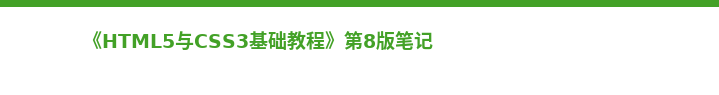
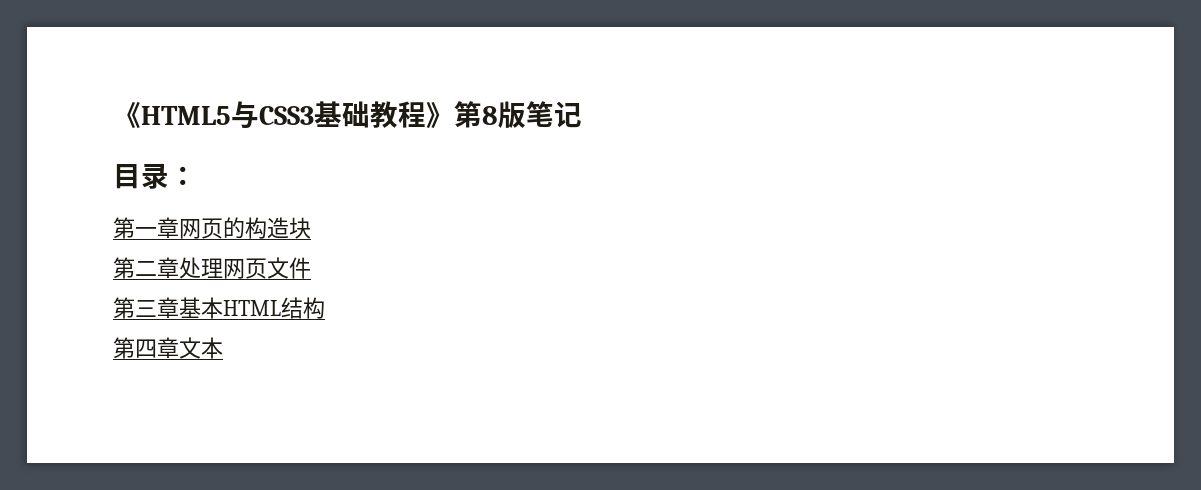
(433, 40) none -> [113,163,197,189] [113,217,311,239] [113,257,311,279] [113,297,325,319] [113,337,223,359] // 目录： // 第一章网页的构造块 // 第二章处理网页文件 // 第三章基本HTML结构 // 第四章文本

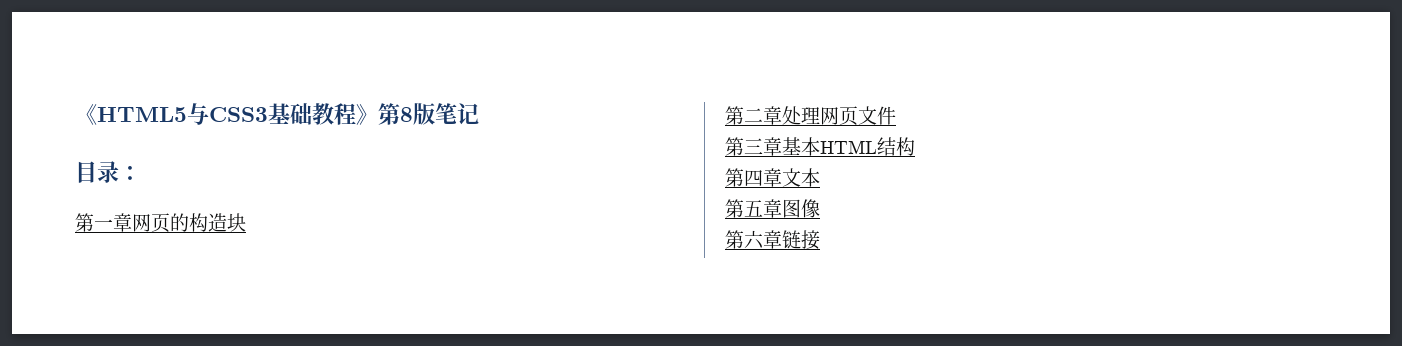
(223, 348) none -> [725,199,820,218] [725,230,820,250] // 第五章图像 // 第六章链接

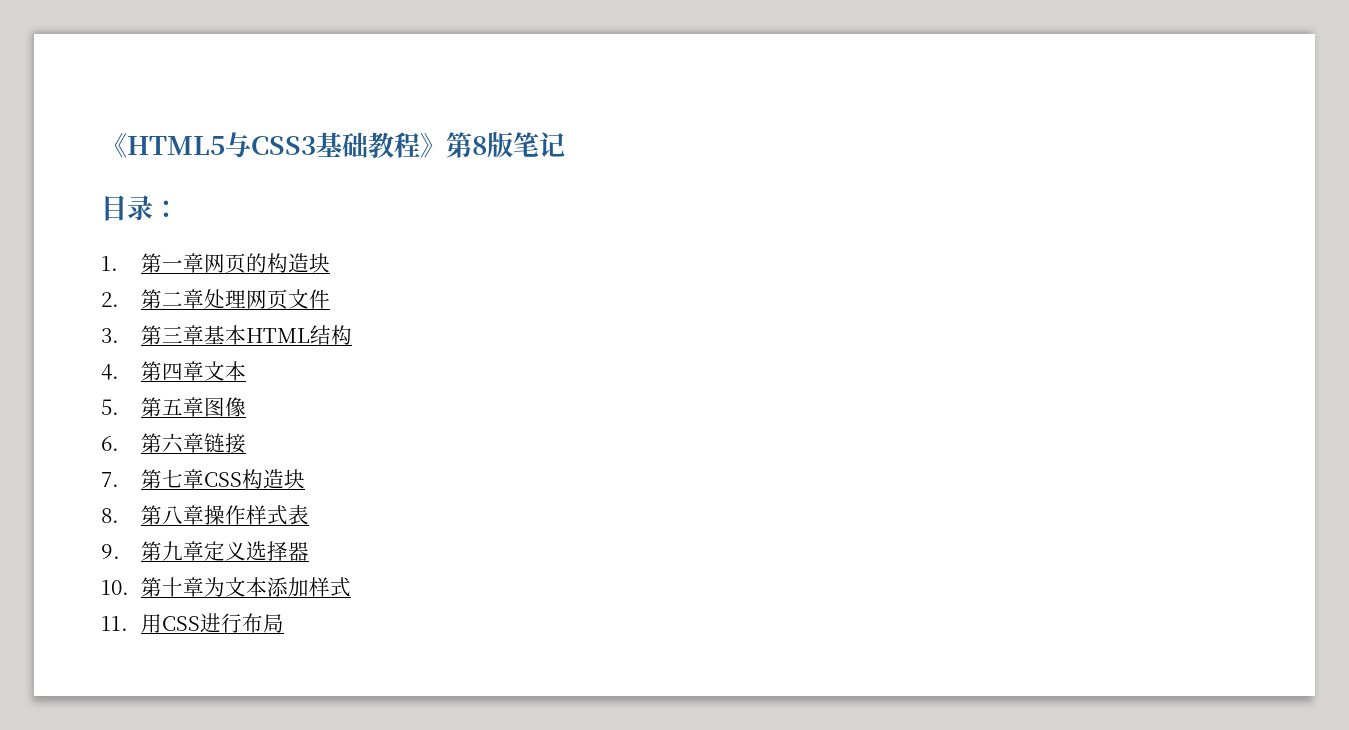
(141, 173) none -> [101,256,118,271] 1.
(246, 222) none -> [101,292,119,307] 2.
(896, 115) none -> [101,328,119,343] 3.
(915, 146) none -> [101,364,119,380] 4.
(820, 177) none -> [101,399,119,415] 5.
(820, 208) none -> [101,436,119,451] 6.
(820, 240) none -> [101,469,306,489] [101,505,310,525] [101,541,310,561] [101,577,352,597] [101,613,285,633] // 7.第七章CSS构造块 // 8.第八章操作样式表 // 9.第九章定义选择器 // 10.第十章为文本添加样式 // 11.用CSS进行布局

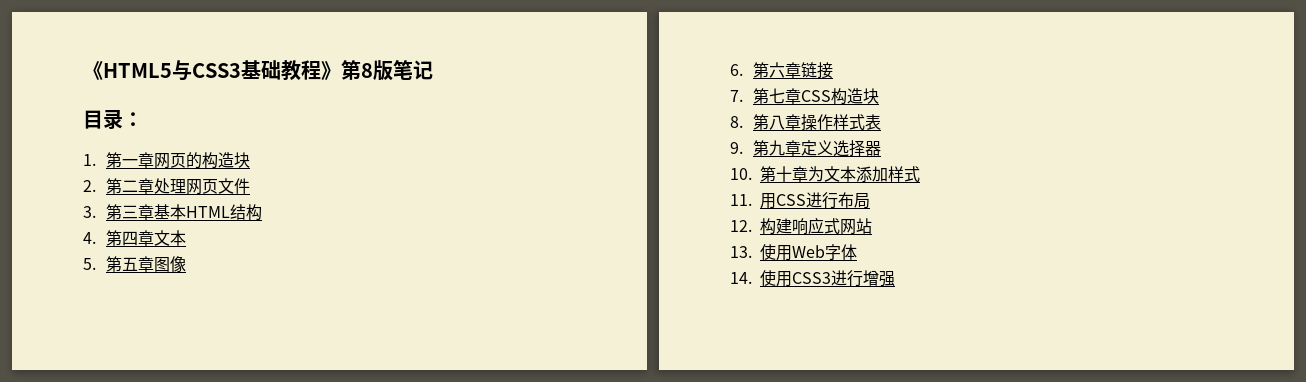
(285, 623) none -> [730,217,872,235] [730,244,857,261] [730,270,895,287] // 12.构建响应式网站 // 13.使用Web字体 // 14.使用CSS3进行增强

